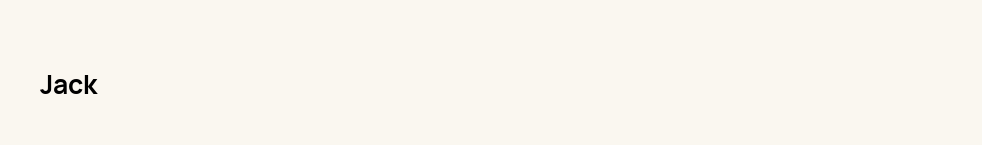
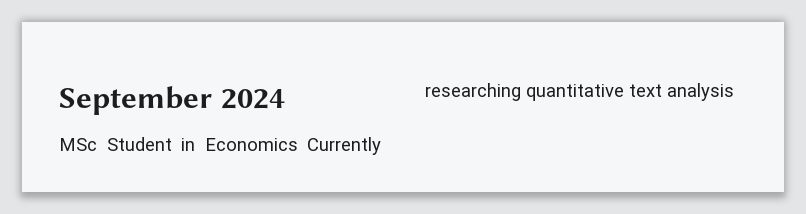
[40,75,98,94] Jack -> [59,86,285,115] [59,137,381,155] [425,83,734,101] September 2024 // MSc Student in Economics Currently researching quantitative text analysis

